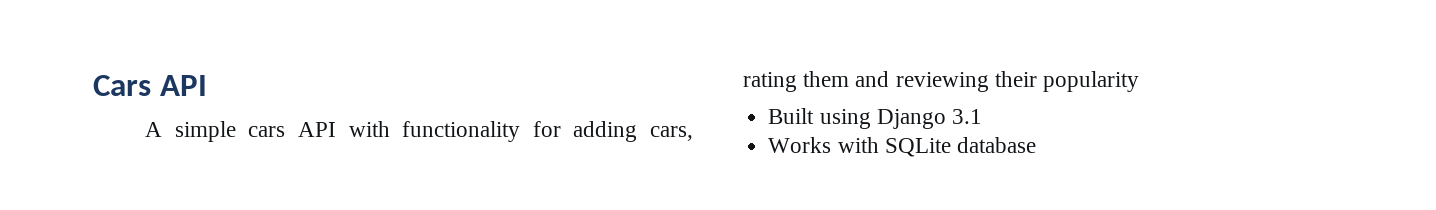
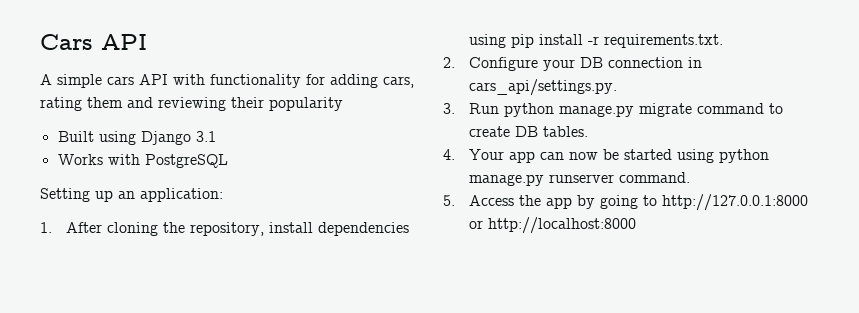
[884,137,1036,157] SQLite database -> [144,154,228,168] [40,188,223,202] [40,222,409,236] [468,34,723,48] [443,57,702,71] [468,79,617,96] [443,103,783,117] [468,126,588,137] [443,149,769,163] [468,172,690,186] [443,194,808,211] [468,217,636,234] PostgreSQL // Setting up an application: // 1. After cloning the repository, install dependencies using pip install -r requirements.txt. // 2. Configure your DB connection in cars_api/settings.py. // 3. Run python manage.py migrate command to create DB tables. // 4. Your app can now be started using python manage.py runserver command. // 5. Access the app by going to http://127.0.0.1:8000 or http://localhost:8000

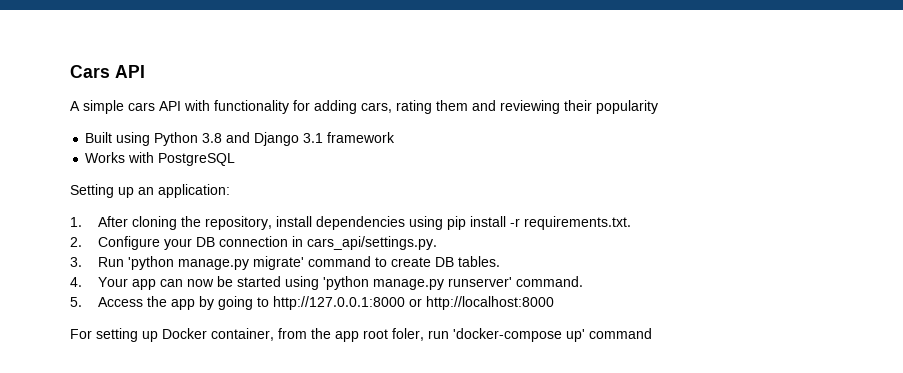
(136, 138) none -> [154,132,251,146] Python 3.8 and
(216, 136) none -> [327,132,396,143] framework
[503,103,692,117] python manage.py migrate -> [127,256,304,270] 'python manage.py migrate'
[718,149,769,163] [468,174,614,186] python manage.py runserver -> [322,276,512,290] 'python manage.py runserver'
(636, 225) none -> [70,328,652,342] // For setting up Docker container, from the app root foler, run 'docker-compose up' command

